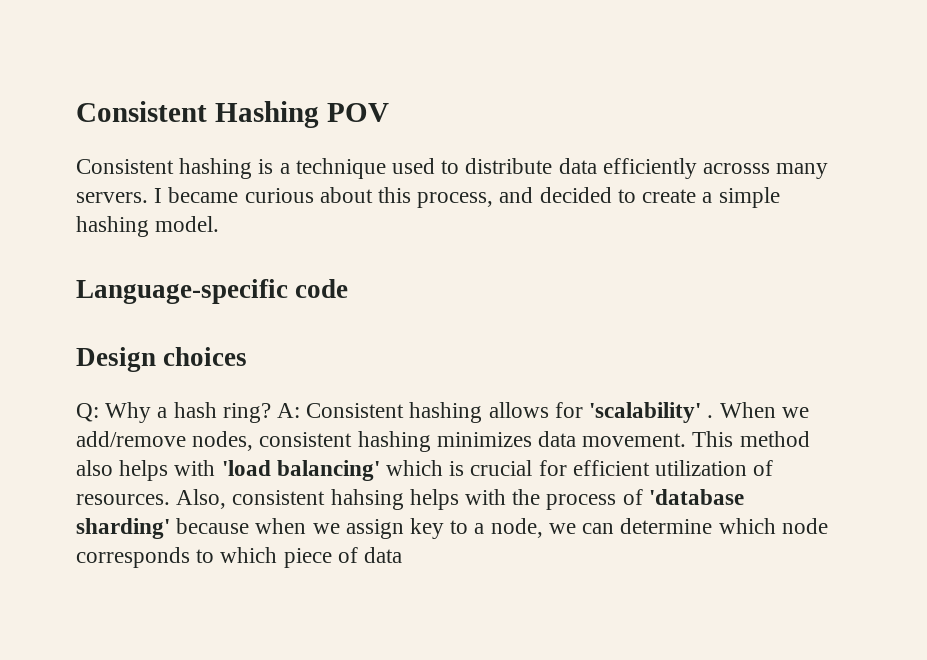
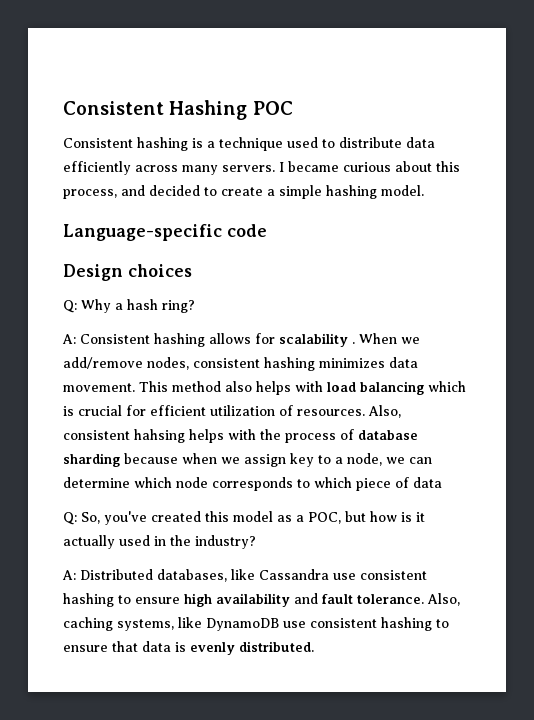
[326,103,389,122] POV -> [252,101,293,115] POC
[703,163,771,174] acrosss -> [135,165,178,172] across
(271, 413) none -> (195, 306) //
[589,402,702,423] 'scalability' -> [279,333,348,347] scalability
[221,460,380,481] 'load balancing' -> [327,381,424,395] load balancing
[648,489,744,505] [76,518,170,539] 'database sharding' -> [358,430,418,440] [63,453,120,467] database sharding
(403, 555) none -> [63,511,425,525] [63,535,256,549] [62,569,427,582] [63,593,460,607] [63,617,449,631] [63,641,314,655] // Q: So, you've created this model as a POC, but how is it actually used in the industry? // A: Distributed databases, like Cassandra use consistent hashing to ensure high availability and fault tolerance. Also, caching systems, like DynamoDB use consistent hashing to ensure that data is evenly distributed.

